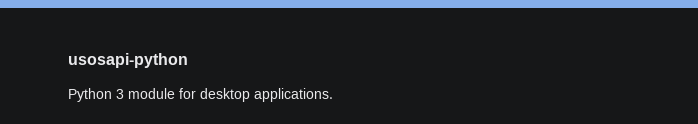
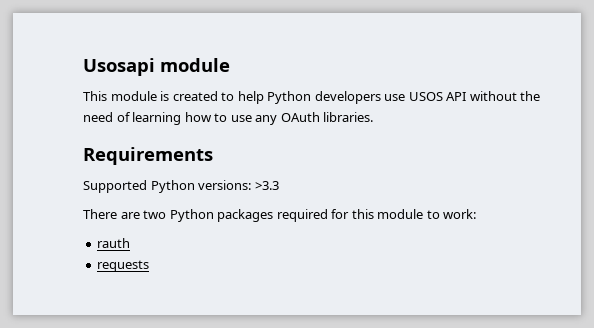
[68,53,188,68] [68,88,333,102] usosapi-python // Python 3 module for desktop applications. -> [83,58,230,76] [83,91,541,104] [83,112,374,125] [83,147,213,165] [83,180,279,193] [83,209,477,222] [97,238,131,248] [97,260,150,272] Usosapi module // This module is created to help Python developers use USOS API without the need of learning how to use any OAuth libraries. // Requirements // Supported Python versions: >3.3 // There are two Python packages required for this module to work: // rauth // requests

